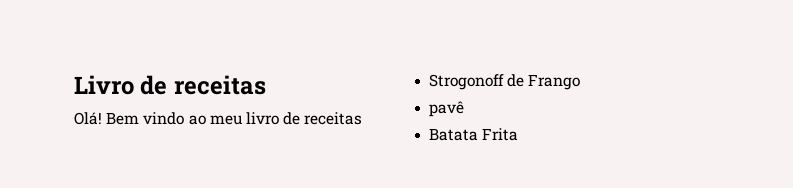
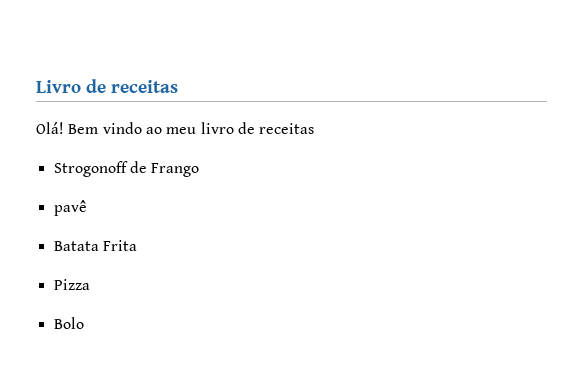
(519, 134) none -> [53,279,90,290] [53,317,84,329] // Pizza // Bolo

